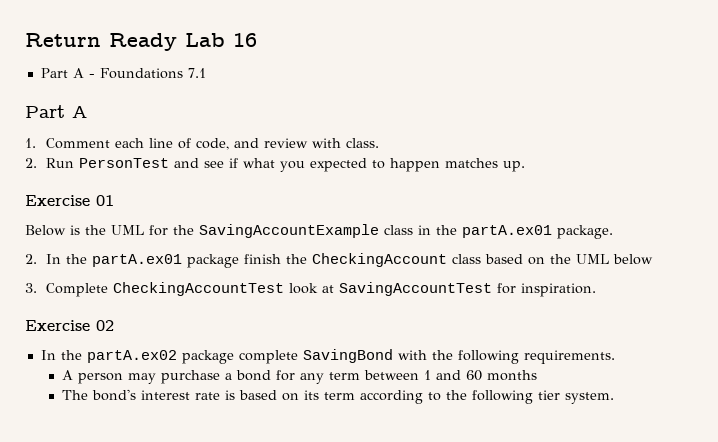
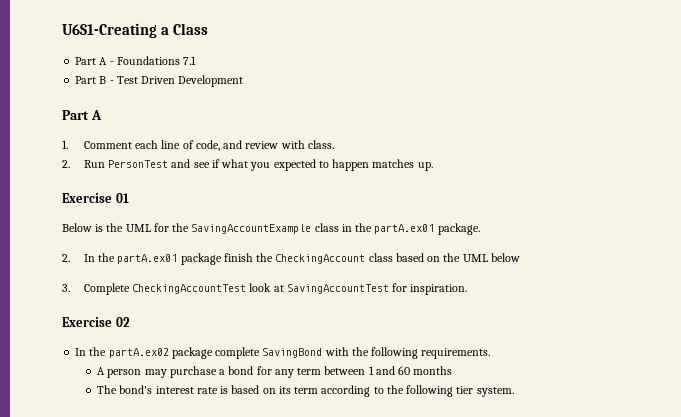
[25,33,257,51] Return Ready Lab 16 -> [62,23,209,38] U6S1-Creating a Class
(206, 73) none -> [75,75,244,87] // Part B - Test Driven Development

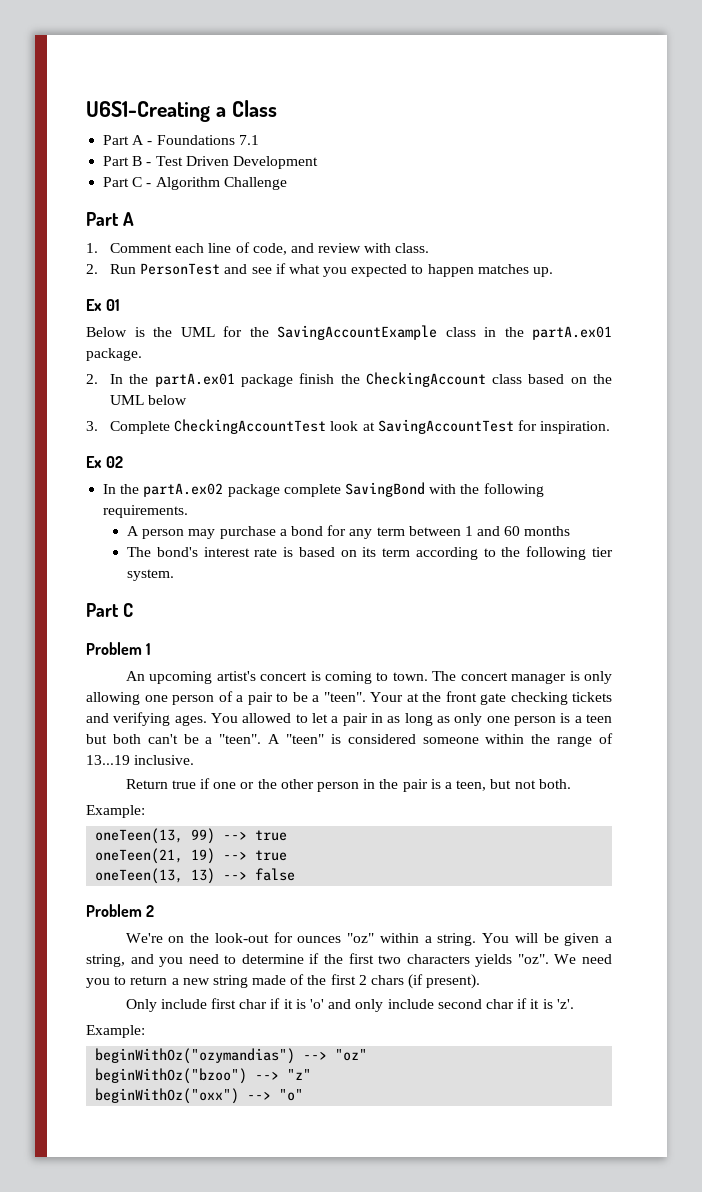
(244, 81) none -> [103,177,287,190] // Part C - Algorithm Challenge
[62,193,112,203] Exercise -> [86,299,102,311] Ex
[62,317,112,327] Exercise -> [86,456,102,468] Ex
(514, 392) none -> [86,603,133,617] [86,642,152,655] [125,671,613,684] [86,691,612,705] [86,712,612,726] [86,733,613,747] [86,755,195,765] [125,778,571,792] [86,805,145,818] [95,828,288,844] [95,848,288,864] [95,868,296,884] [86,904,155,917] [125,932,613,946] [86,953,612,967] [86,974,481,989] [125,998,574,1012] [86,1025,145,1038] [95,1048,368,1064] [95,1068,312,1084] [95,1088,304,1104] // Part C // Problem 1 // An upcoming artist's concert is coming to town. The concert manager is only allowing one person of a pair to be a "teen". Your at the front gate checking tickets and verifying ages. You allowed to let a pair in as long as only one person is a teen but both can't be a "teen". A "teen" is considered someone within the range of 13...19 inclusive. // Return true if one or the other person in the pair is a teen, but not both. // Example: // oneTeen(13, 99) --> true // oneTeen(21, 19) --> true // oneTeen(13, 13) --> false // Problem 2 // We're on the look-out for ounces "oz" within a string. You will be given a string, and you need to determine if the first two characters yields "oz". We need you to return a new string made of the first 2 chars (if present). // Only include first char if it is 'o' and only include second char if it is 'z'. // Example: // beginWithOz("ozymandias") --> "oz" // beginWithOz("bzoo") --> "z" // beginWithOz("oxx") --> "o"

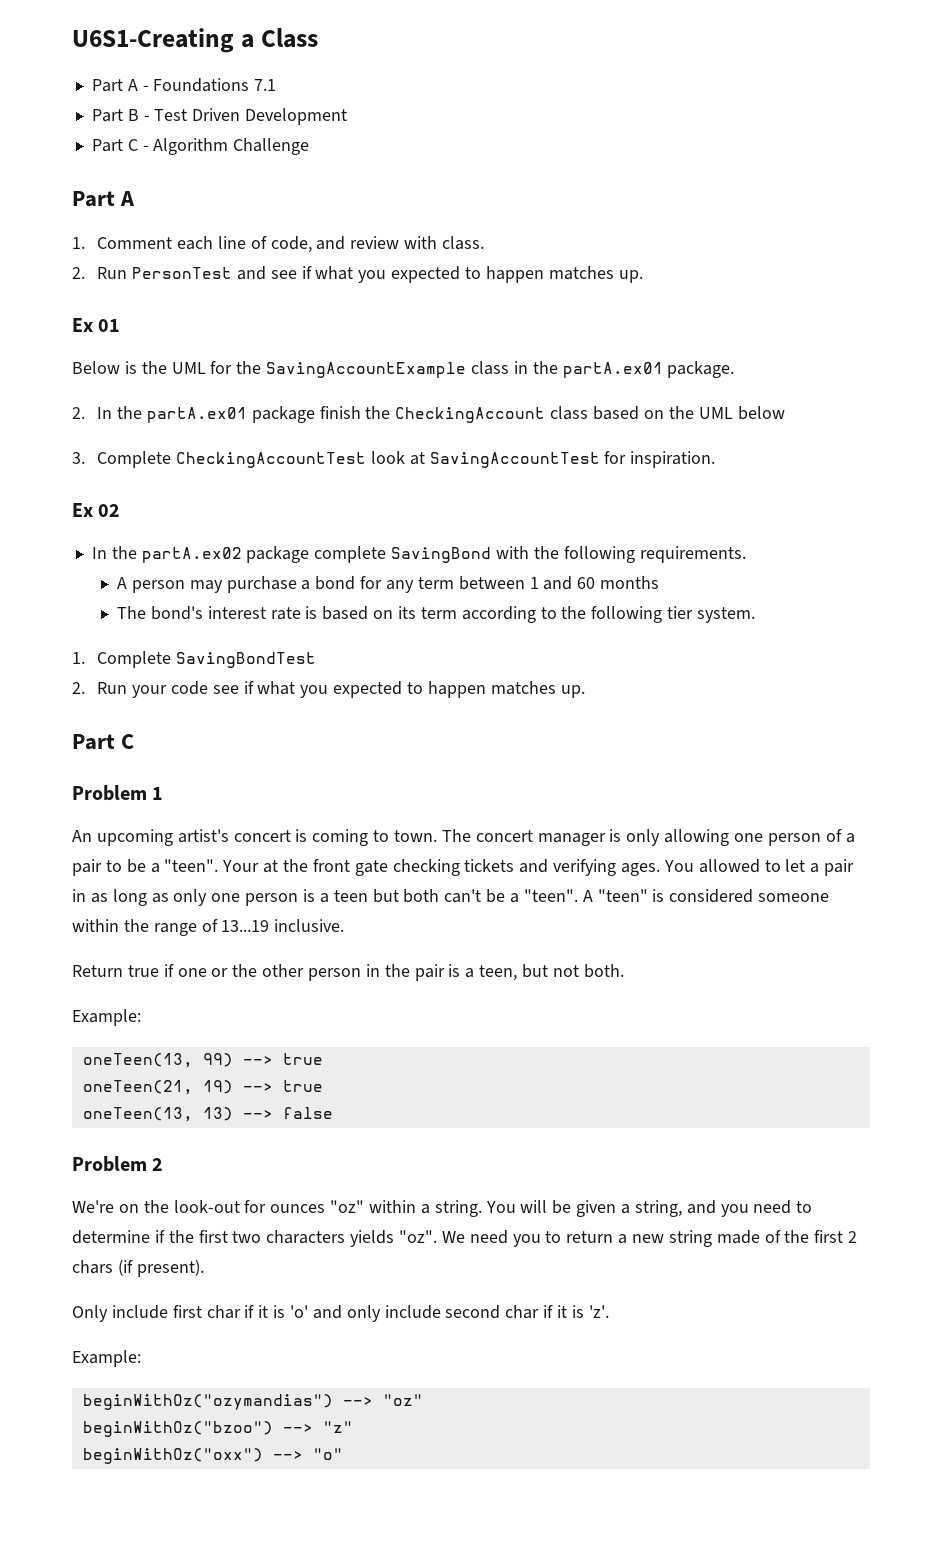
(175, 575) none -> [72,651,317,668] [72,681,585,698] // 1. Complete SavingBondTest // 2. Run your code see if what you expected to happen matches up.

